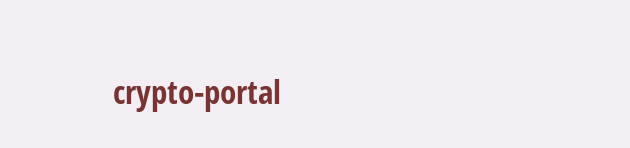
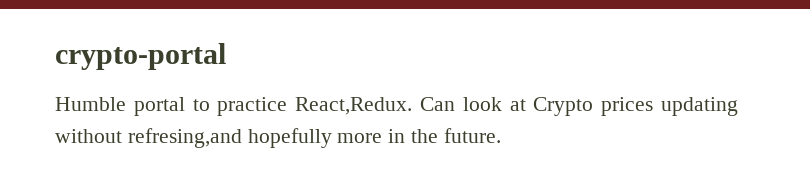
(281, 95) none -> [55,97,738,116] [55,128,501,148] // Humble portal to practice React,Redux. Can look at Crypto prices updating without refresing,and hopefully more in the future.

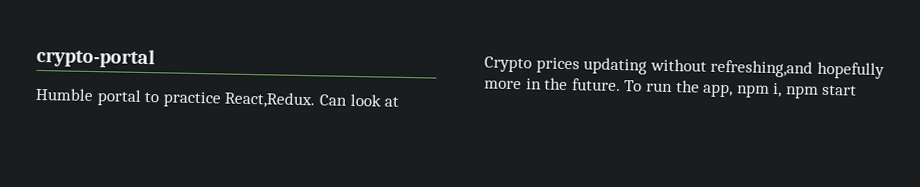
[127,128,242,148] refresing,and -> [710,59,814,78] refreshing,and
(501, 135) none -> [624,80,858,99] To run the app, npm i, npm start

